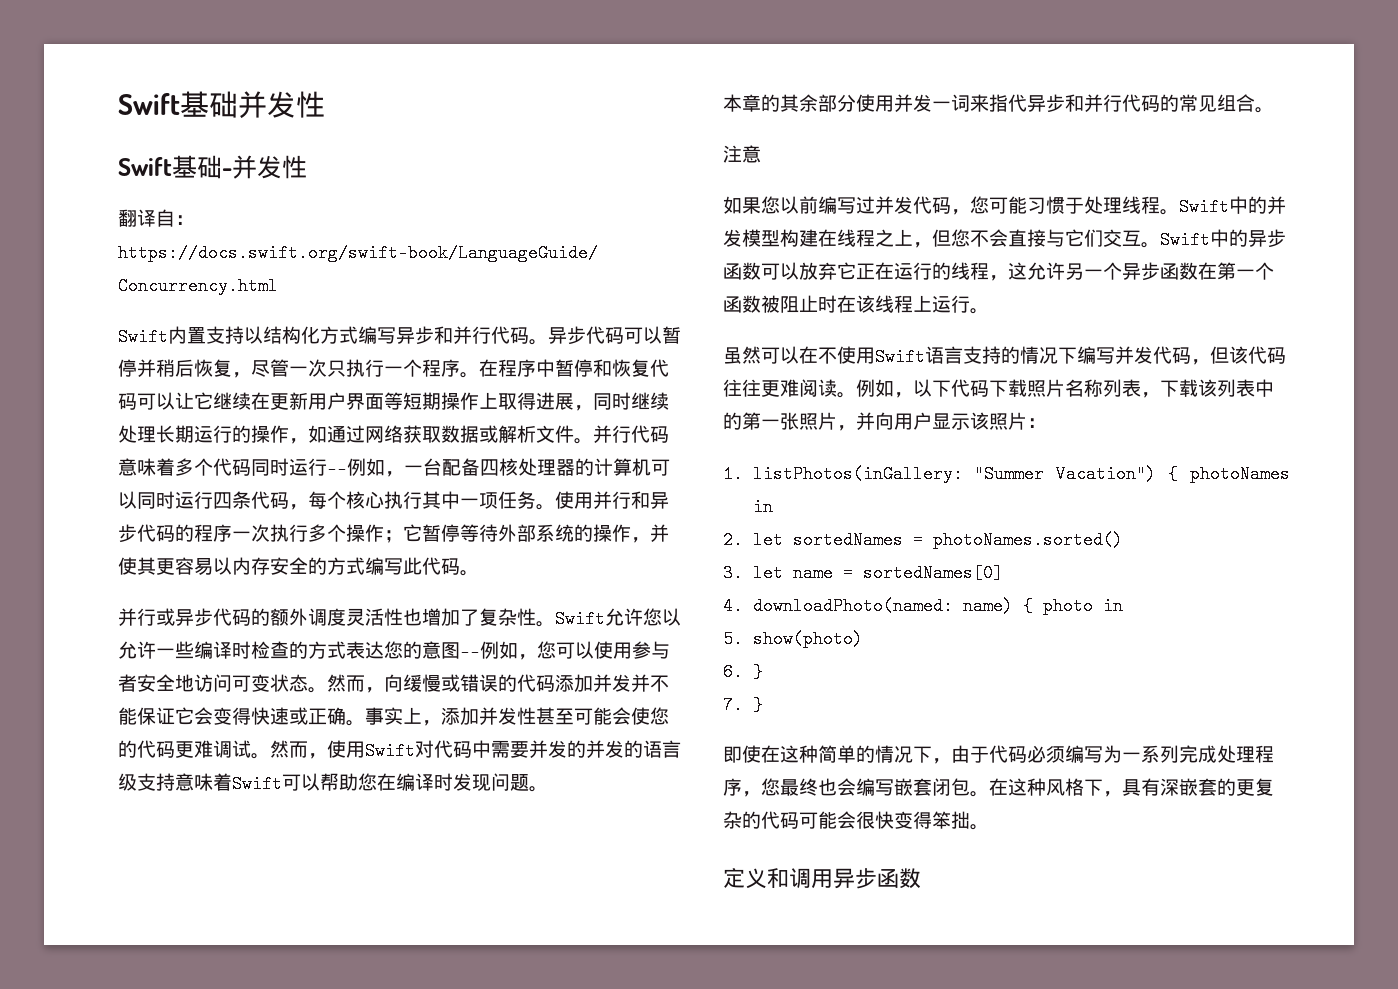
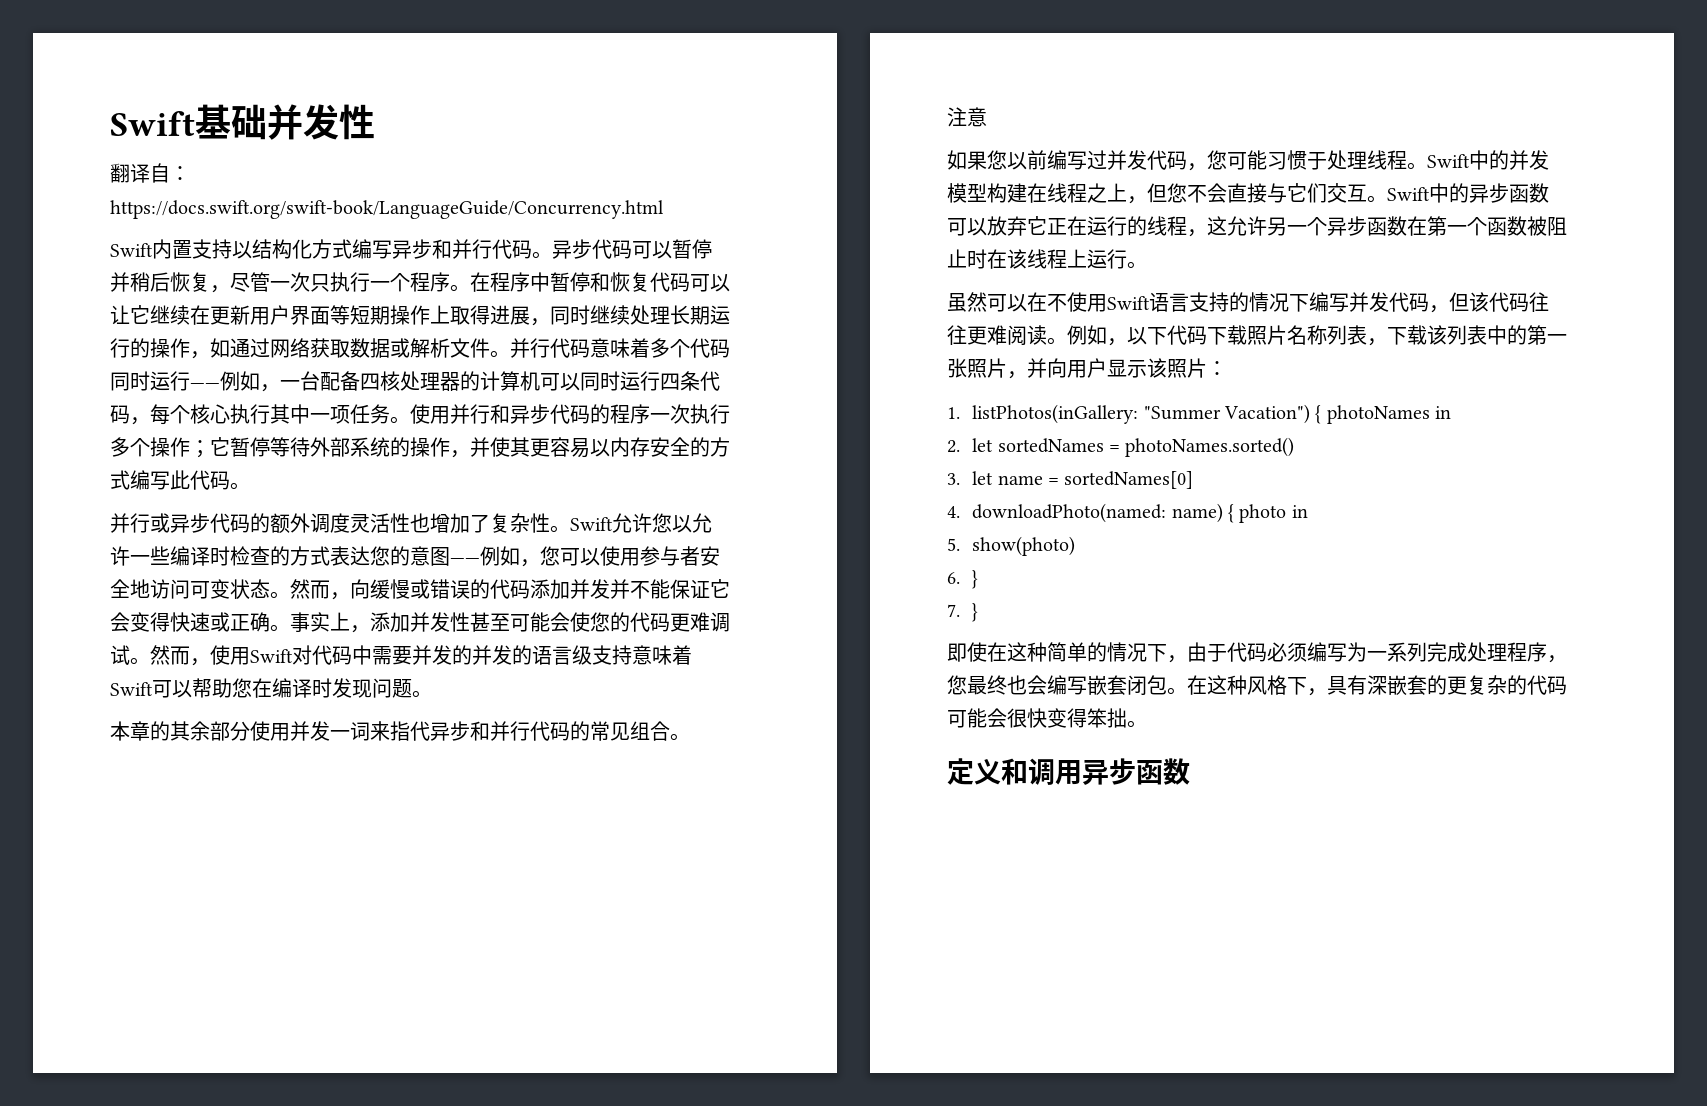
[118,155,307,179] // Swift基础-并发性 -> (375, 122) none

